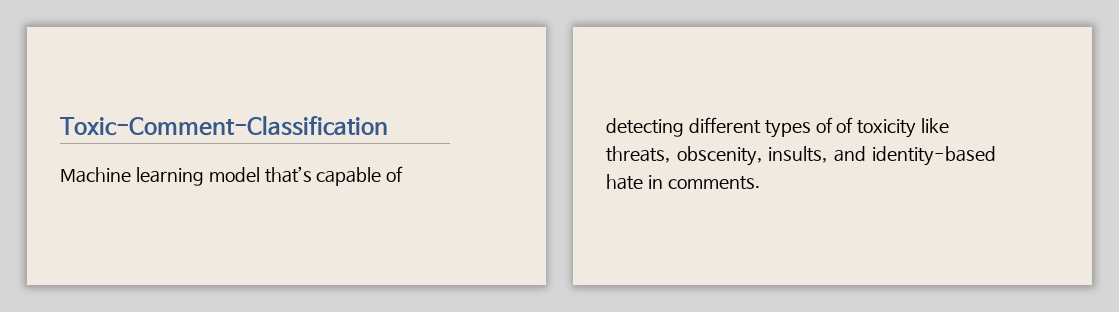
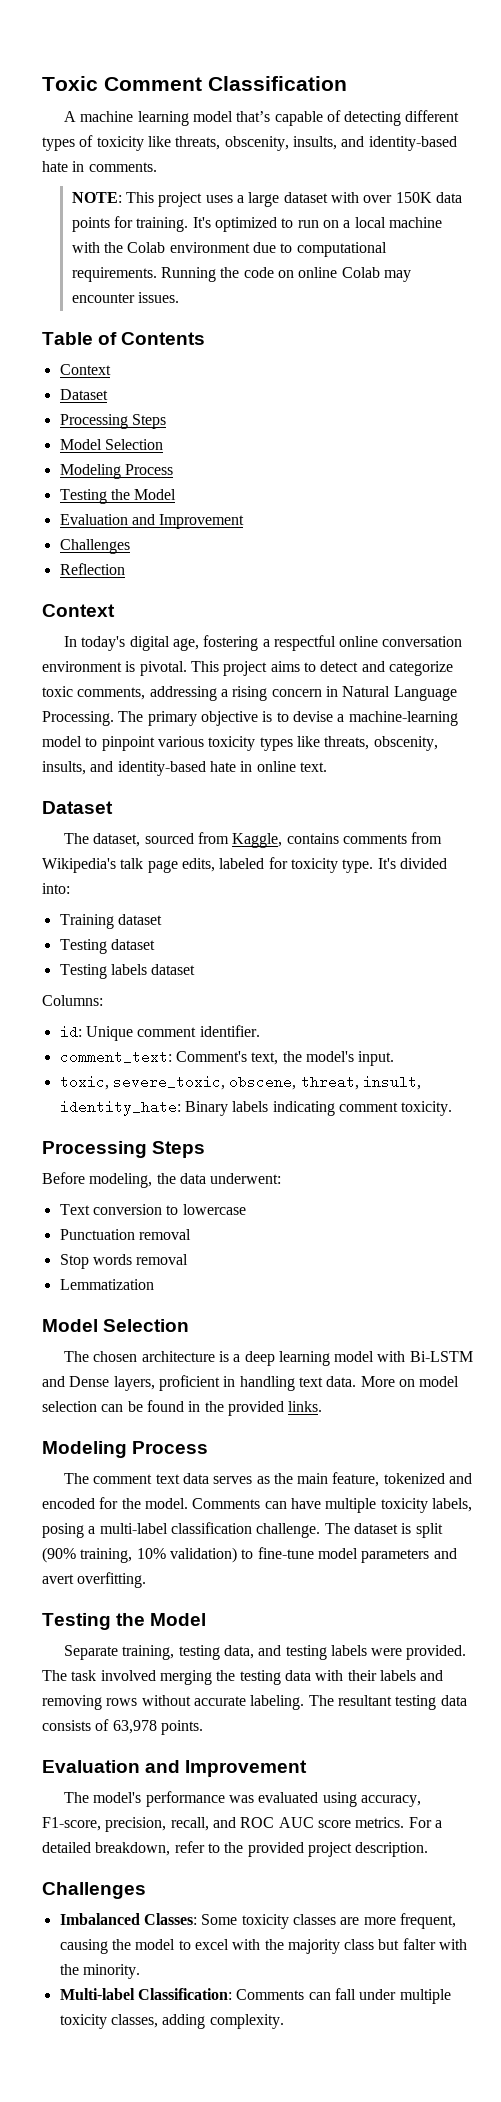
[60,115,388,136] [60,167,131,183] Toxic-Comment-Classification // Machine -> [42,76,347,91] [63,111,134,122] Toxic Comment Classification // A machine
[836,117,854,133] of -> (94, 141) none
(760, 183) none -> [71,192,462,207] [71,216,442,232] [71,242,387,257] [71,267,411,282] [71,292,179,303] [42,332,206,345] [59,364,111,375] [59,389,108,400] [59,414,166,429] [59,439,163,450] [59,464,173,479] [59,489,177,504] [59,514,245,529] [59,539,130,554] [59,563,125,575] [42,604,115,617] [63,635,463,651] [42,661,453,676] [42,686,457,701] [42,711,458,726] [42,736,438,751] [42,761,327,776] [42,801,113,814] [63,832,443,848] [42,857,447,873] [42,883,70,894] [59,914,162,929] [59,939,155,954] [59,964,196,979] [42,995,103,1006] [59,1025,260,1041] [59,1050,395,1066] [59,1075,421,1090] [59,1100,453,1116] [42,1141,206,1158] [42,1172,282,1188] [59,1204,246,1215] [59,1229,191,1240] [59,1254,189,1269] [59,1279,154,1290] [42,1319,190,1332] [63,1351,473,1366] [42,1375,460,1391] [42,1400,323,1416] [42,1441,209,1458] [63,1472,473,1487] [42,1497,472,1513] [42,1522,443,1538] [42,1547,457,1563] [42,1572,147,1588] [42,1613,207,1630] [63,1645,467,1660] [42,1670,444,1685] [42,1695,467,1710] [42,1719,203,1735] [42,1760,308,1777] [63,1791,421,1807] [42,1817,442,1832] [42,1841,429,1857] [42,1882,146,1899] [59,1913,456,1929] [59,1938,468,1954] [59,1964,140,1979] [59,1988,451,2004] [59,2014,284,2029] // NOTE: This project uses a large dataset with over 150K data points for training. It's optimized to run on a local machine with the Colab environment due to computational requirements. Running the code on online Colab may encounter issues. // Table of Contents // Context // Dataset // Processing Steps // Model Selection // Modeling Process // Testing the Model // Evaluation and Improvement // Challenges // Reflection // Context // In today's digital age, fostering a respectful online conversation environment is pivotal. This project aims to detect and categorize toxic comments, addressing a rising concern in Natural Language Processing. The primary objective is to devise a machine-learning model to pinpoint various toxicity types like threats, obscenity, insults, and identity-based hate in online text. // Dataset // The dataset, sourced from Kaggle, contains comments from Wikipedia's talk page edits, labeled for toxicity type. It's divided into: // Training dataset // Testing dataset // Testing labels dataset // Columns: // id: Unique comment identifier. // comment_text: Comment's text, the model's input. // toxic, severe_toxic, obscene, threat, insult, identity_hate: Binary labels indicating comment toxicity. // Processing Steps // Before modeling, the data underwent: // Text conversion to lowercase // Punctuation removal // Stop words removal // Lemmatization // Model Selection // The chosen architecture is a deep learning model with Bi-LSTM and Dense layers, proficient in handling text data. More on model selection can be found in the provided links. // Modeling Process // The comment text data serves as the main feature, tokenized and encoded for the model. Comments can have multiple toxicity labels, posing a multi-label classification challenge. The dataset is split (90% training, 10% validation) to fine-tune model parameters and avert overfitting. // Testing the Model // Separate training, testing data, and testing labels were provided. The task involved merging the testing data with their labels and removing rows without accurate labeling. The resultant testing data consists of 63,978 points. // Evaluation and Improvement // The model's performance was evaluated using accuracy, F1-score, precision, recall, and ROC AUC score metrics. For a detailed breakdown, refer to the provided project description. // Challenges // Imbalanced Classes: Some toxicity classes are more frequent, causing the model to excel with the majority class but falter with the minority. // Multi-label Classification: Comments can fall under multiple toxicity classes, adding complexity.

